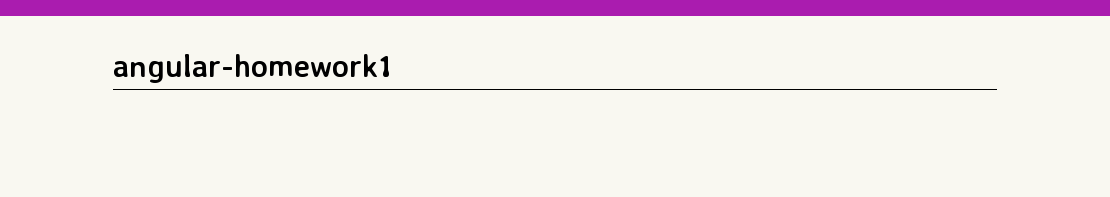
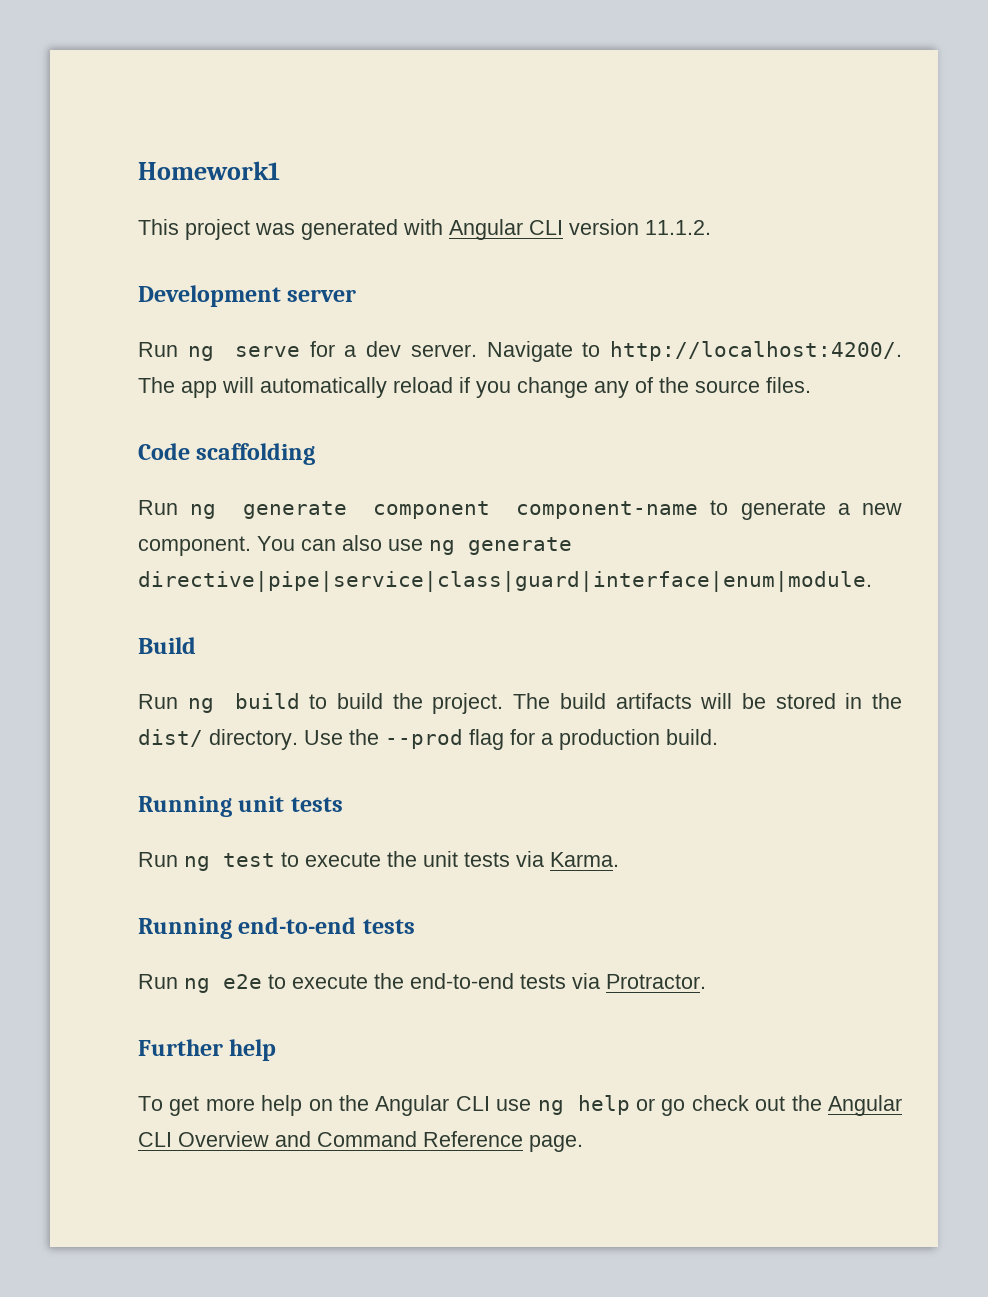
[113,54,392,83] angular-homework1 -> [138,161,280,180] [138,219,711,240] [138,285,357,307] [138,341,902,362] [138,377,811,398] [138,443,316,465] [138,500,902,520] [138,535,572,556] [138,571,872,592] [138,637,196,654] [138,693,903,714] [138,729,718,750] [138,796,343,817] [138,851,619,871] [138,917,415,939] [138,973,706,993] [138,1039,277,1061] [138,1095,902,1116] [138,1131,583,1152] Homework1 // This project was generated with Angular CLI version 11.1.2. // Development server // Run ng serve for a dev server. Navigate to http://localhost:4200/. The app will automatically reload if you change any of the source files. // Code scaffolding // Run ng generate component component-name to generate a new component. You can also use ng generate directive|pipe|service|class|guard|interface|enum|module. // Build // Run ng build to build the project. The build artifacts will be stored in the dist/ directory. Use the --prod flag for a production build. // Running unit tests // Run ng test to execute the unit tests via Karma. // Running end-to-end tests // Run ng e2e to execute the end-to-end tests via Protractor. // Further help // To get more help on the Angular CLI use ng help or go check out the Angular CLI Overview and Command Reference page.

